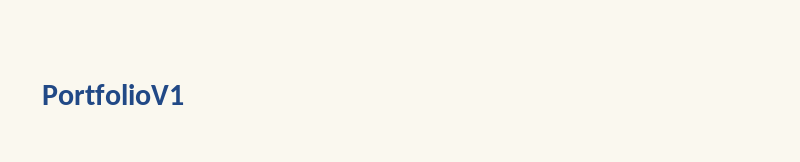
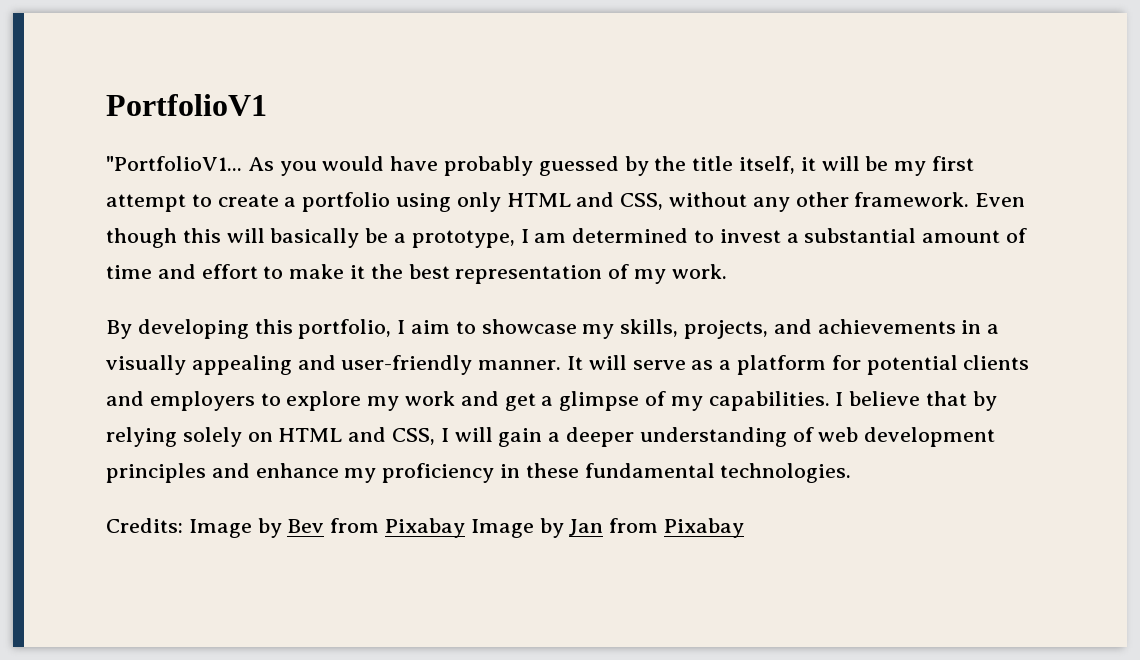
(184, 94) none -> [106,156,975,176] [106,192,1026,212] [106,228,1028,248] [106,264,727,284] [106,319,1000,339] [106,355,1030,375] [106,391,997,411] [106,427,996,447] [106,463,852,483] [106,518,745,538] // "PortfolioV1... As you would have probably guessed by the title itself, it will be my first attempt to create a portfolio using only HTML and CSS, without any other framework. Even though this will basically be a prototype, I am determined to invest a substantial amount of time and effort to make it the best representation of my work. // By developing this portfolio, I aim to showcase my skills, projects, and achievements in a visually appealing and user-friendly manner. It will serve as a platform for potential clients and employers to explore my work and get a glimpse of my capabilities. I believe that by relying solely on HTML and CSS, I will gain a deeper understanding of web development principles and enhance my proficiency in these fundamental technologies. // Credits: Image by Bev from Pixabay Image by Jan from Pixabay

